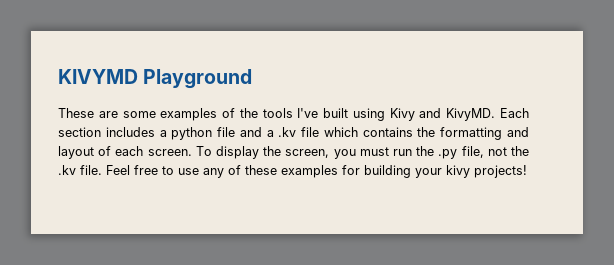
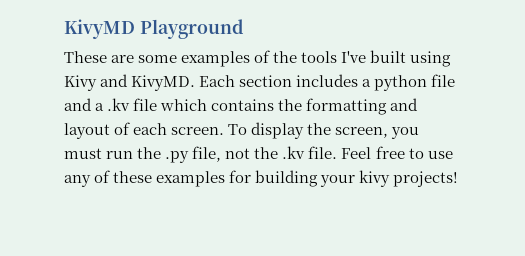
[58,69,138,84] KIVYMD -> [64,19,135,39] KivyMD

